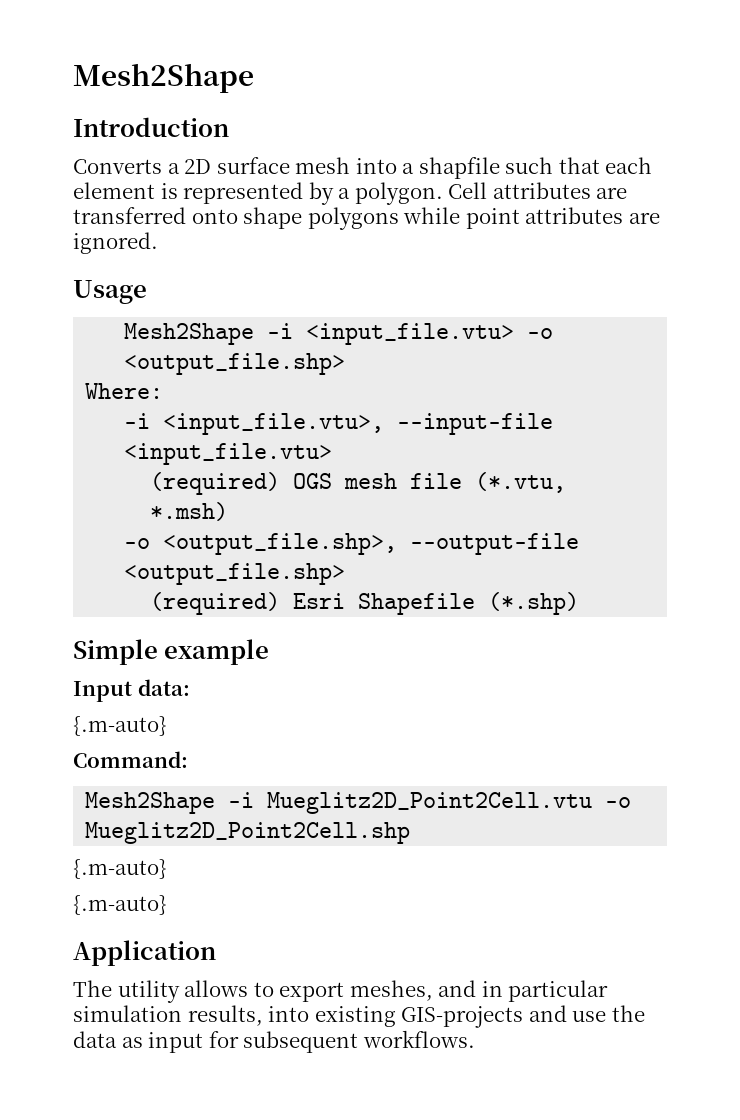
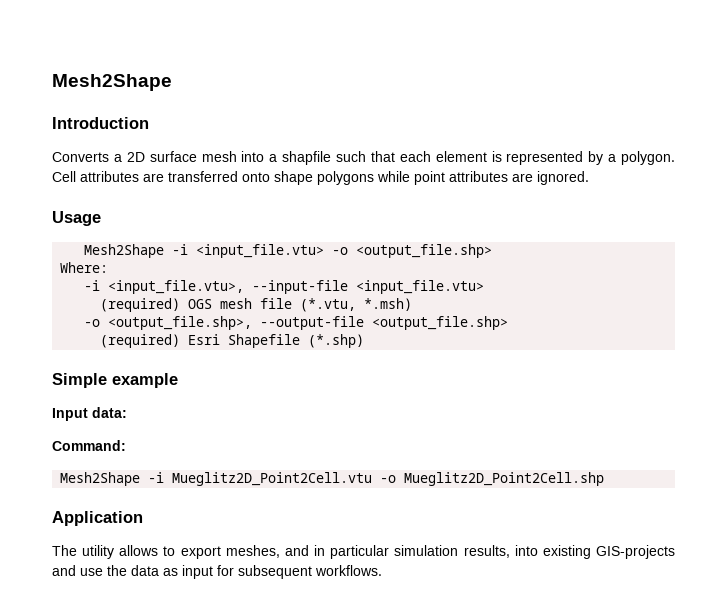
[73,716,167,736] // {.m-auto} -> (127, 412) none
[73,859,167,879] [73,895,167,915] // {.m-auto} // {.m-auto} -> (605, 479) none

